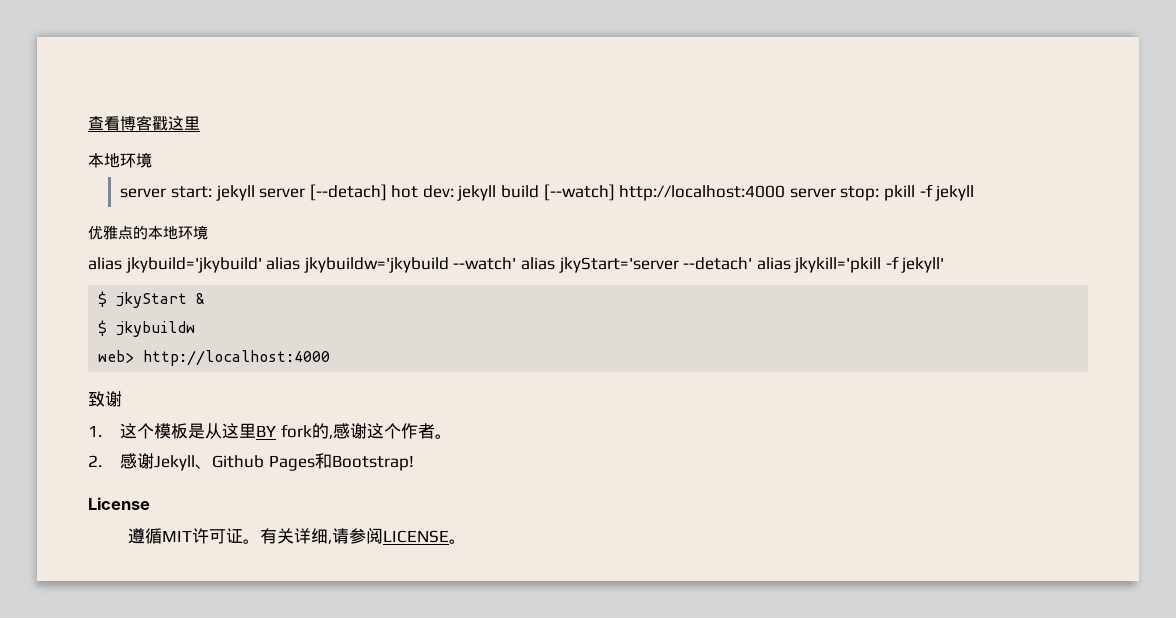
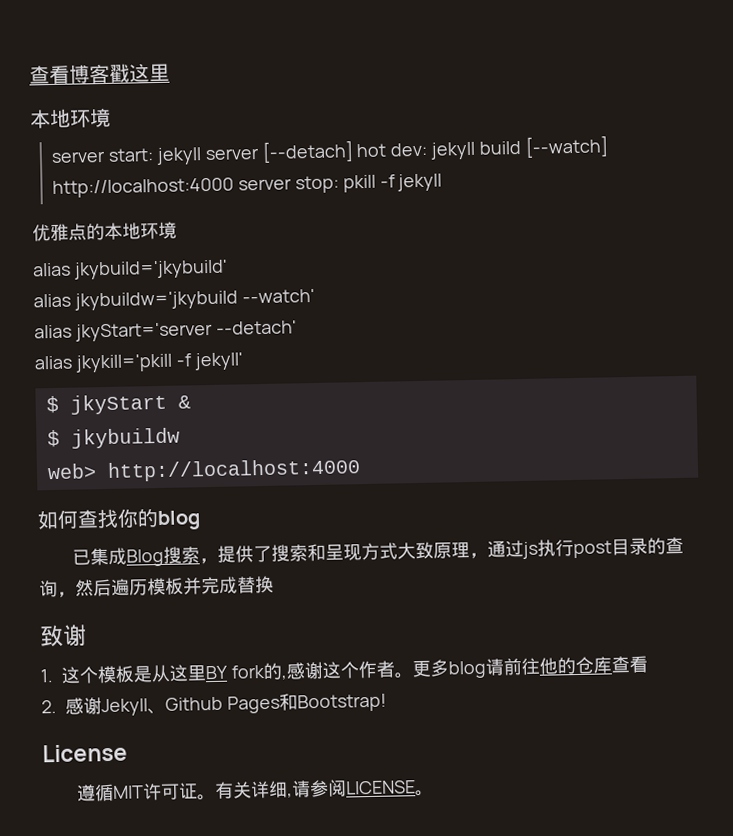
(262, 265) none -> (228, 269) //
(517, 263) none -> (315, 296) //
(753, 263) none -> (297, 327) //
(331, 358) none -> [37,508,201,531] [72,536,685,567] [39,575,274,598] // 如何查找你的blog // 已集成Blog搜索，提供了搜索和呈现方式大致原理，通过js执行post目录的查询，然后遍历模板并完成替换
(452, 436) none -> [412,655,649,679] 更多blog请前往他的仓库查看

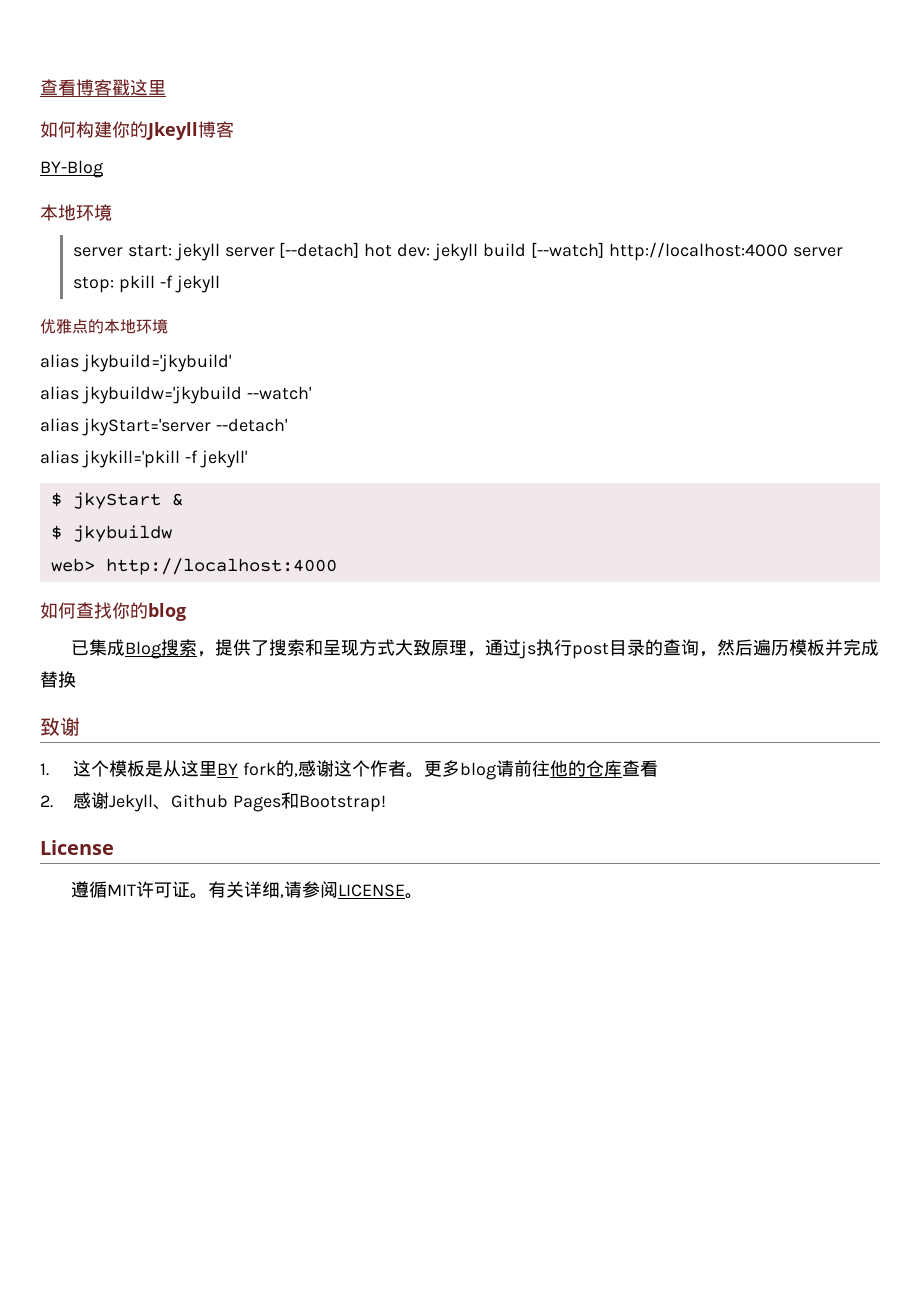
(170, 73) none -> [40,121,234,140] [40,160,103,178] // 如何构建你的Jkeyll博客 // BY-Blog

